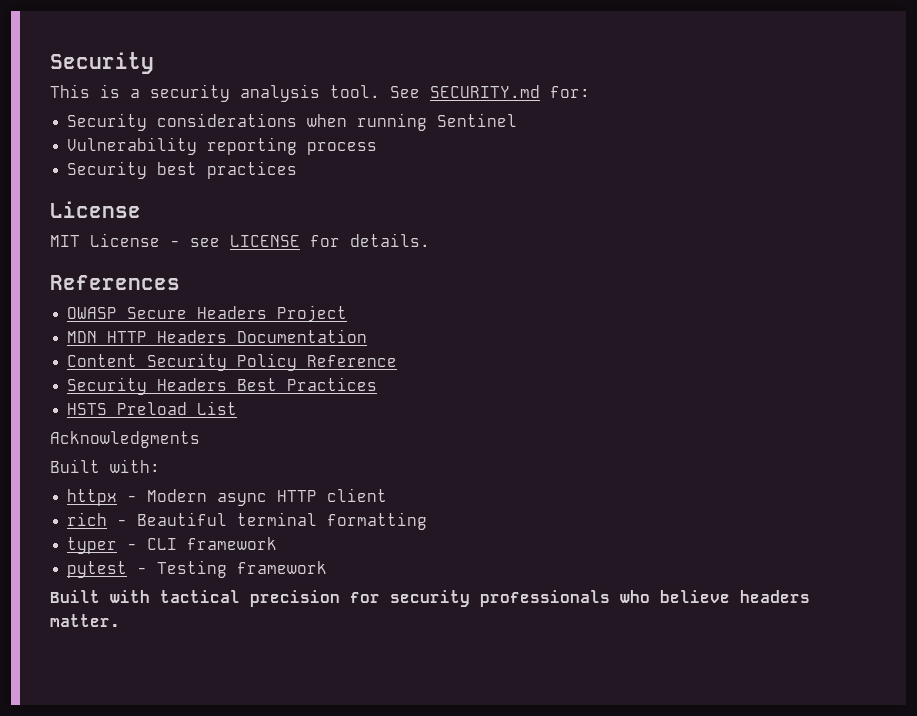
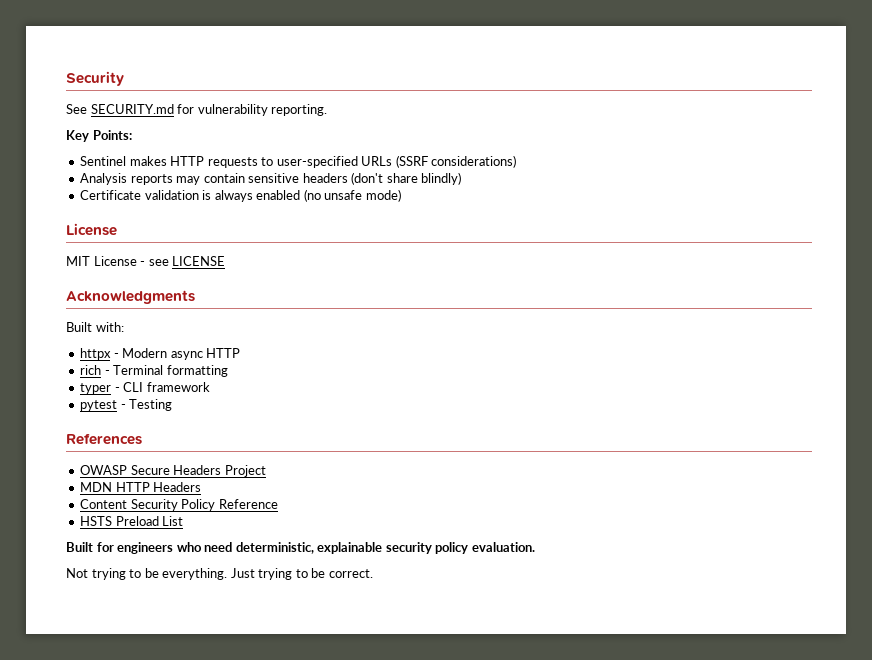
[50,84,590,102] [67,113,518,131] [67,137,378,155] [67,161,298,179] This is a security analysis tool. See SECURITY.md for: // Security considerations when running Sentinel // Vulnerability reporting process // Security best practices -> [66,104,328,116] [66,130,132,142] [80,155,517,168] [80,172,462,185] [80,189,401,202] See SECURITY.md for vulnerability reporting. // Key Points: // Sentinel makes HTTP requests to user-specified URLs (SSRF considerations) // Analysis reports may contain sensitive headers (don't share blindly) // Certificate validation is always enabled (no unsafe mode)
[310,233,430,247] for details. -> [66,290,195,304] [66,322,124,332] [80,348,241,360] [80,365,228,377] [80,382,210,394] [80,399,173,411] // Acknowledgments // Built with: // httpx - Modern async HTTP // rich - Terminal formatting // typer - CLI framework // pytest - Testing
[237,329,368,343] Documentation -> (202, 487) none
[67,377,378,395] // Security Headers Best Practices -> (278, 504) none
[50,431,200,448] [50,459,160,473] [67,488,388,506] [67,512,428,530] [67,537,278,554] [67,560,328,578] [50,590,810,607] [50,614,120,627] Acknowledgments // Built with: // httpx - Modern async HTTP client // rich - Beautiful terminal formatting // typer - CLI framework // pytest - Testing framework // Built with tactical precision for security professionals who believe headers matter. -> [66,542,535,554] [66,568,373,580] Built for engineers who need deterministic, explainable security policy evaluation. // Not trying to be everything. Just trying to be correct.

